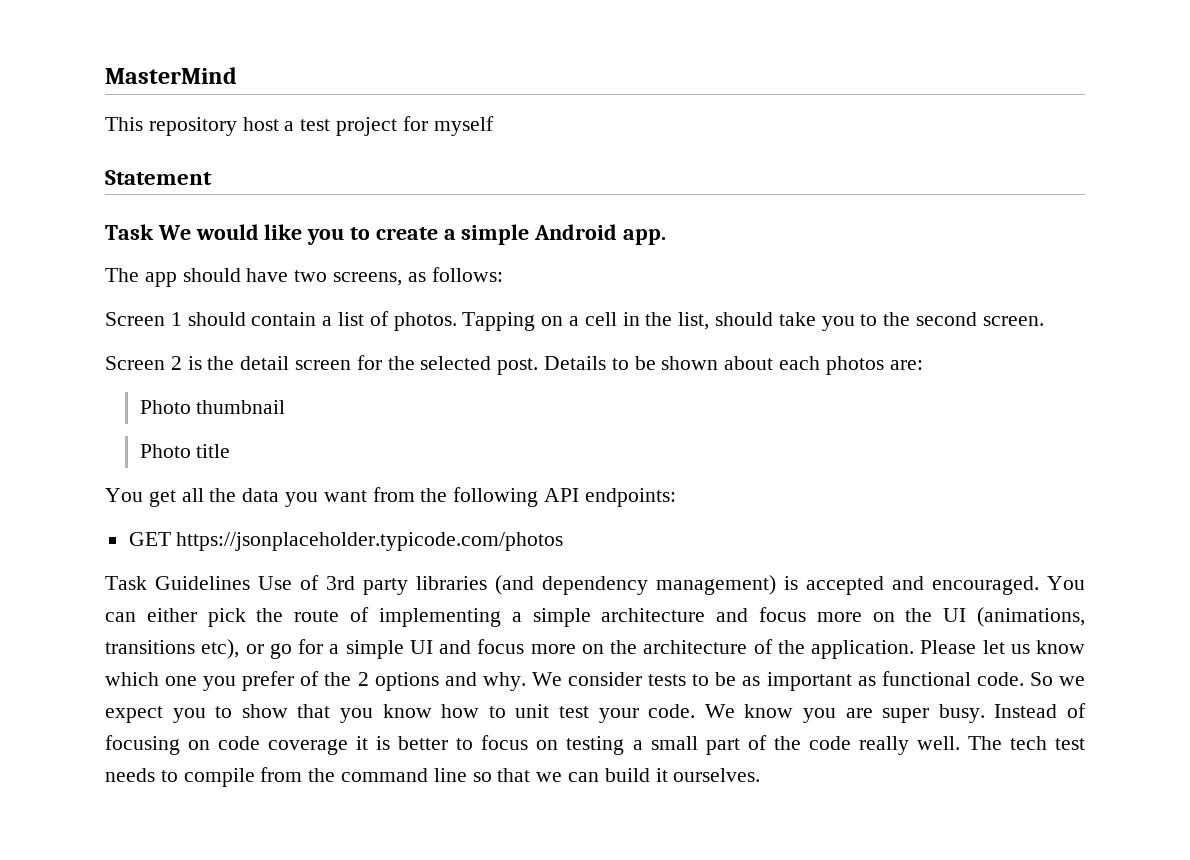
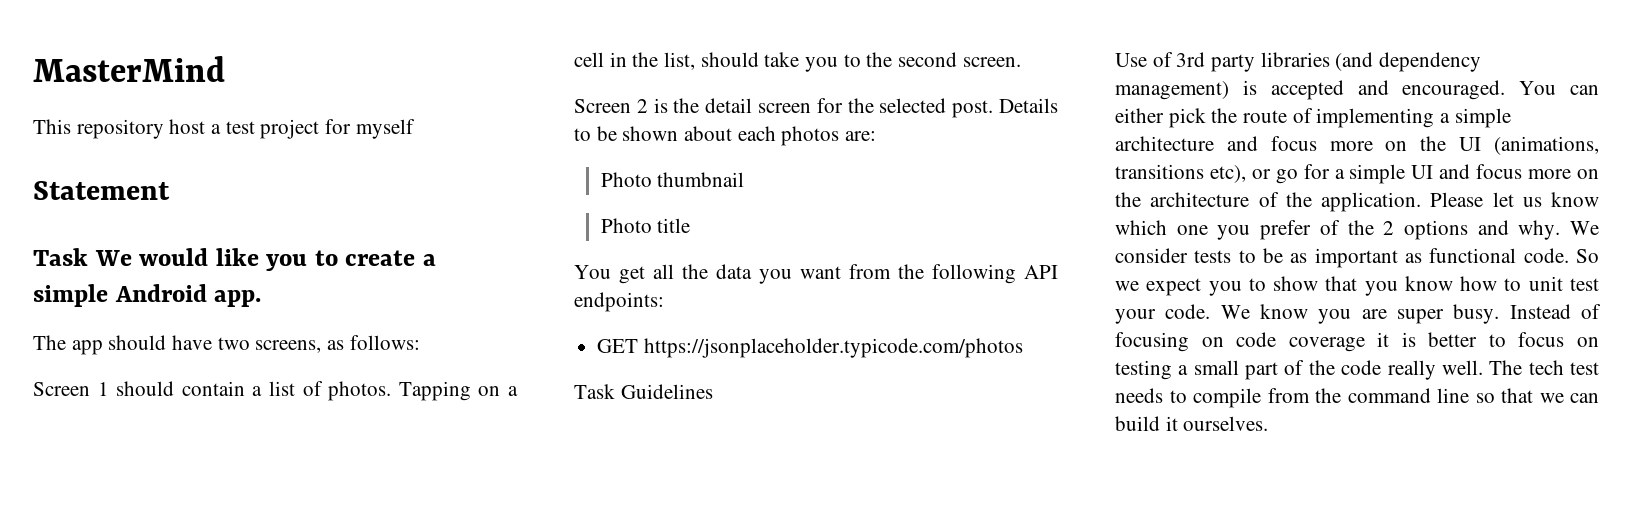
(250, 583) none -> (713, 391) //

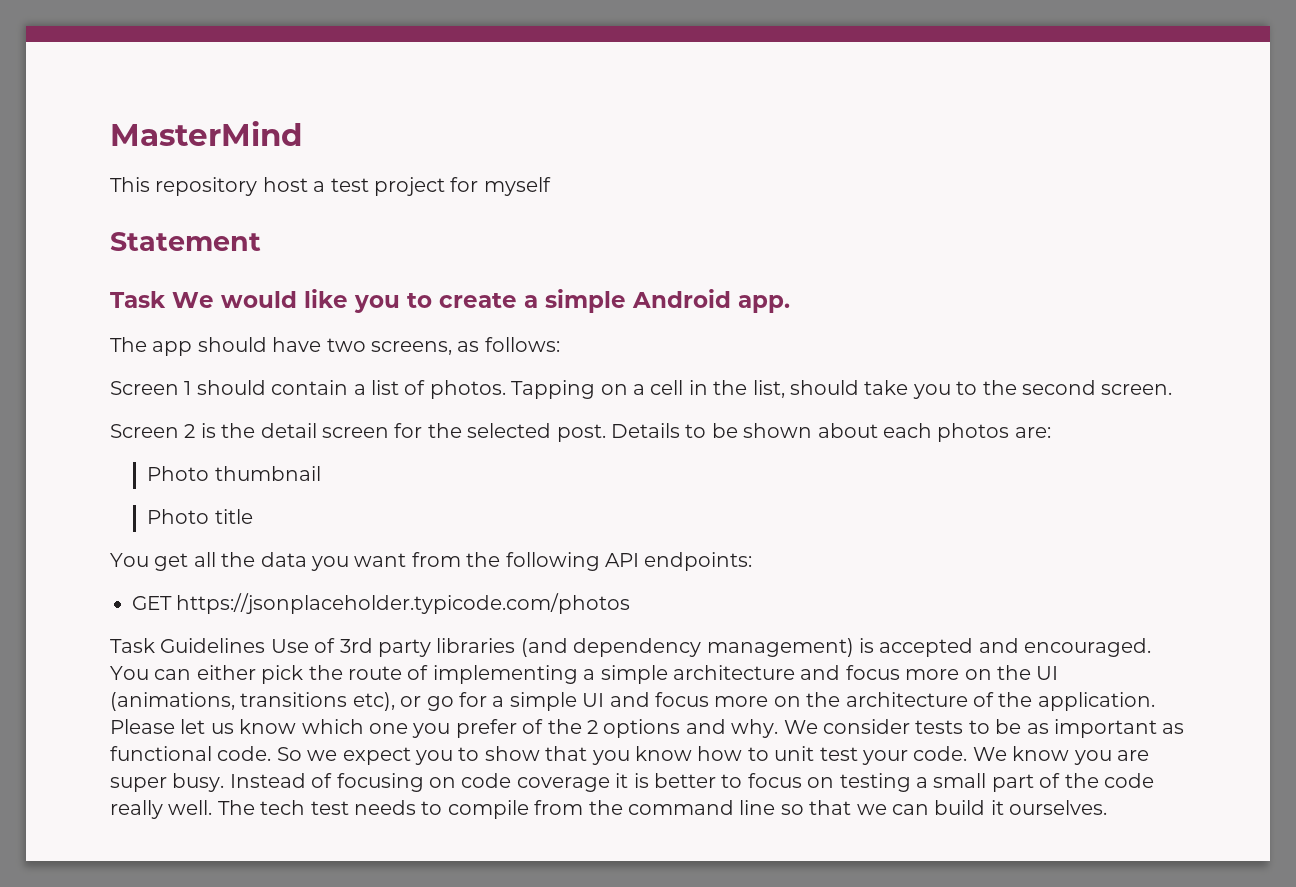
(713, 391) // -> (266, 645) none

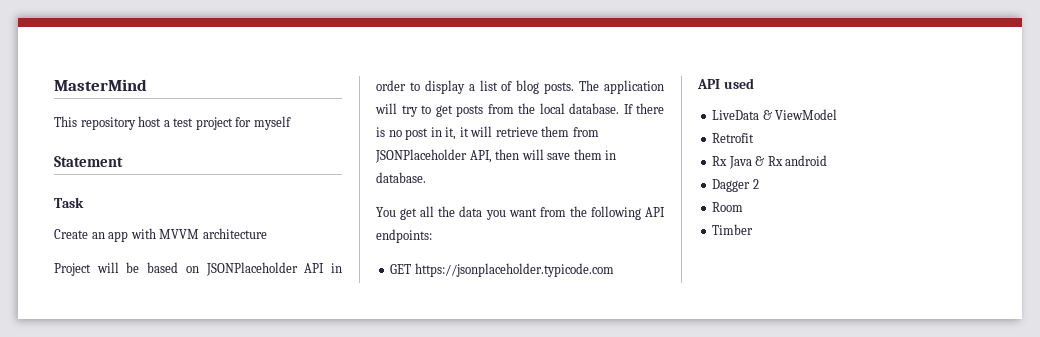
[172,289,790,313] [110,337,560,356] [110,380,1173,399] [110,423,1051,442] [147,466,321,481] [147,509,253,524] We would like you to create a simple Android app. // The app should have two screens, as follows: // Screen 1 should contain a list of photos. Tapping on a cell in the list, should take you to the second screen. // Screen 2 is the detail screen for the selected post. Details to be shown about each photos are: // Photo thumbnail // Photo title -> [54,228,267,242] [54,262,343,276] [376,80,664,94] [375,103,664,117] [376,126,599,140] [375,149,617,163] [376,172,426,183] // Create an app with MVVM architecture // Project will be based on JSONPlaceholder API in order to display a list of blog posts. The application will try to get posts from the local database. If there is no post in it, it will retrieve them from JSONPlaceholder API, then will save them in database.
[176,593,631,614] [110,638,1152,657] [110,665,1059,684] [110,692,1155,711] [110,719,1185,738] [110,746,1149,765] [110,773,1154,792] [110,800,1108,819] https://jsonplaceholder.typicode.com/photos // Task Guidelines Use of 3rd party libraries (and dependency management) is accepted and encouraged. You can either pick the route of implementing a simple architecture and focus more on the UI (animations, transitions etc), or go for a simple UI and focus more on the architecture of the application. Please let us know which one you prefer of the 2 options and why. We consider tests to be as important as functional code. So we expect you to show that you know how to unit test your code. We know you are super busy. Instead of focusing on code coverage it is better to focus on testing a small part of the code really well. The tech test needs to compile from the command line so that we can build it ourselves. -> [414,263,614,277] [697,78,754,89] [712,109,838,120] [712,133,755,143] [712,155,828,169] [712,179,759,192] [712,202,744,212] [712,224,754,235] https://jsonplaceholder.typicode.com // API used // LiveData & ViewModel // Retrofit // Rx Java & Rx android // Dagger 2 // Room // Timber

